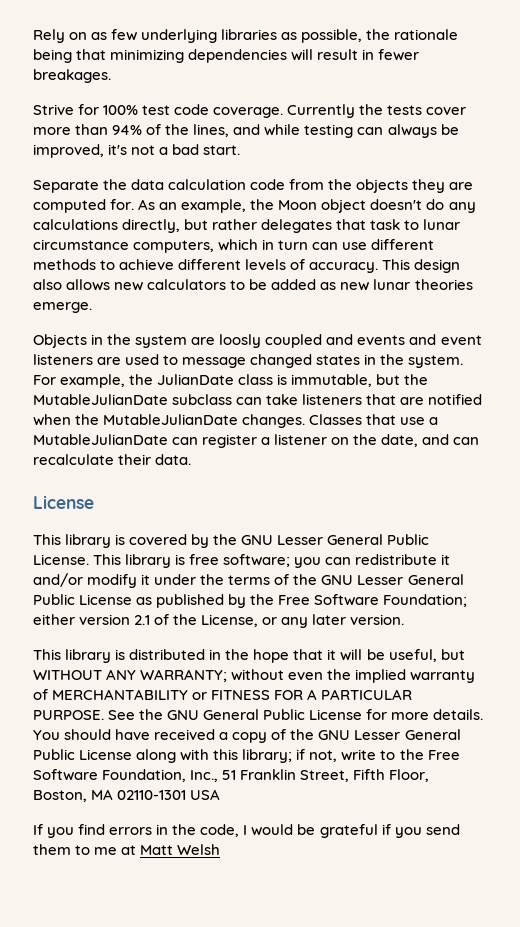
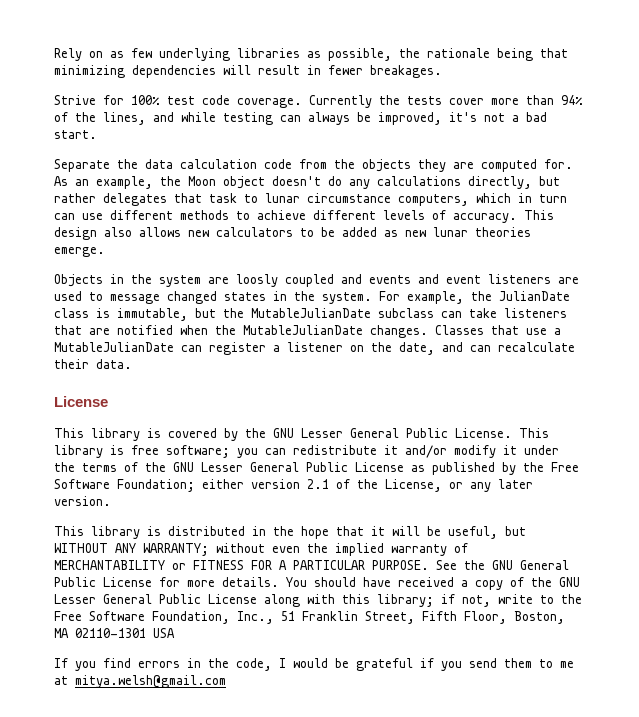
[140,844,221,855] Matt Welsh -> [75,675,226,688] mitya.welsh@gmail.com

